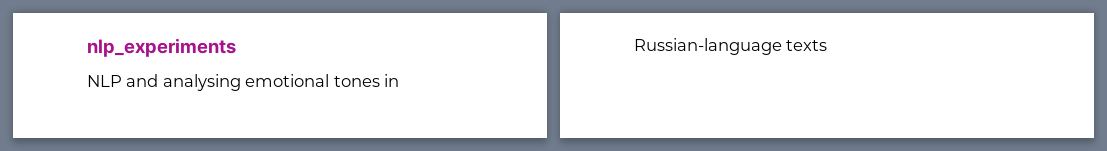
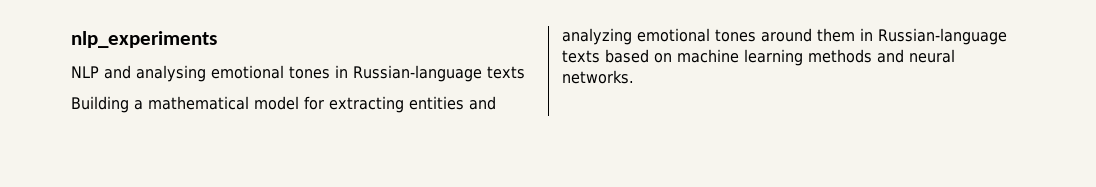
(828, 45) none -> [71,96,496,113] [562,28,1007,45] [562,49,955,66] [562,70,634,84] // Building a mathematical model for extracting entities and analyzing emotional tones around them in Russian-language texts based on machine learning methods and neural networks.

